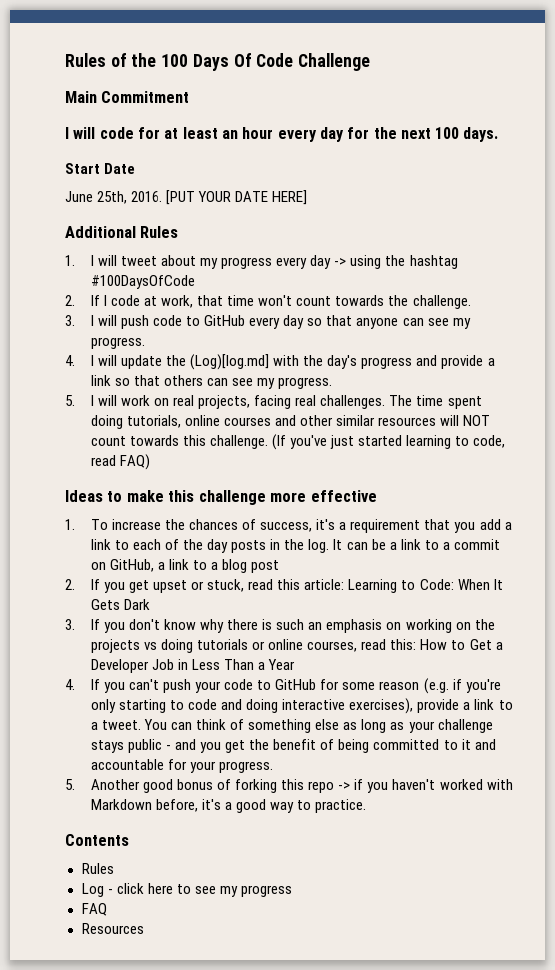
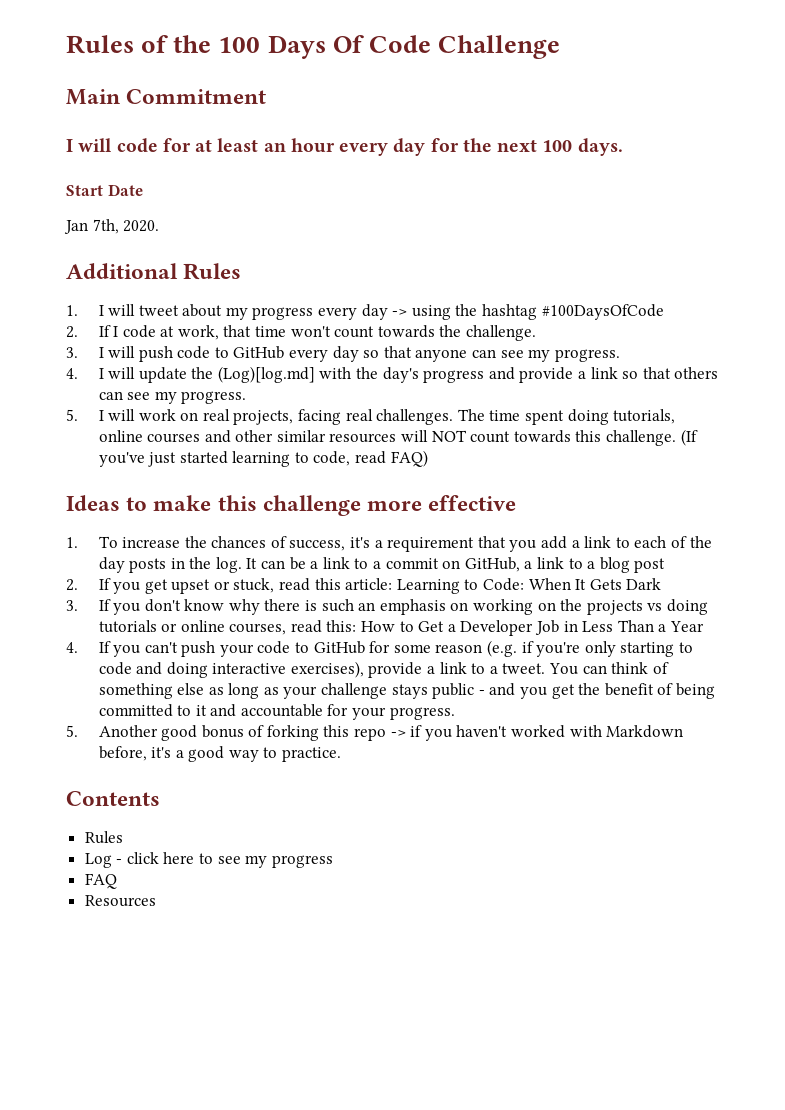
[65,190,308,205] June 25th, 2016. [PUT YOUR DATE HERE] -> [64,219,160,234] Jan 7th, 2020.

